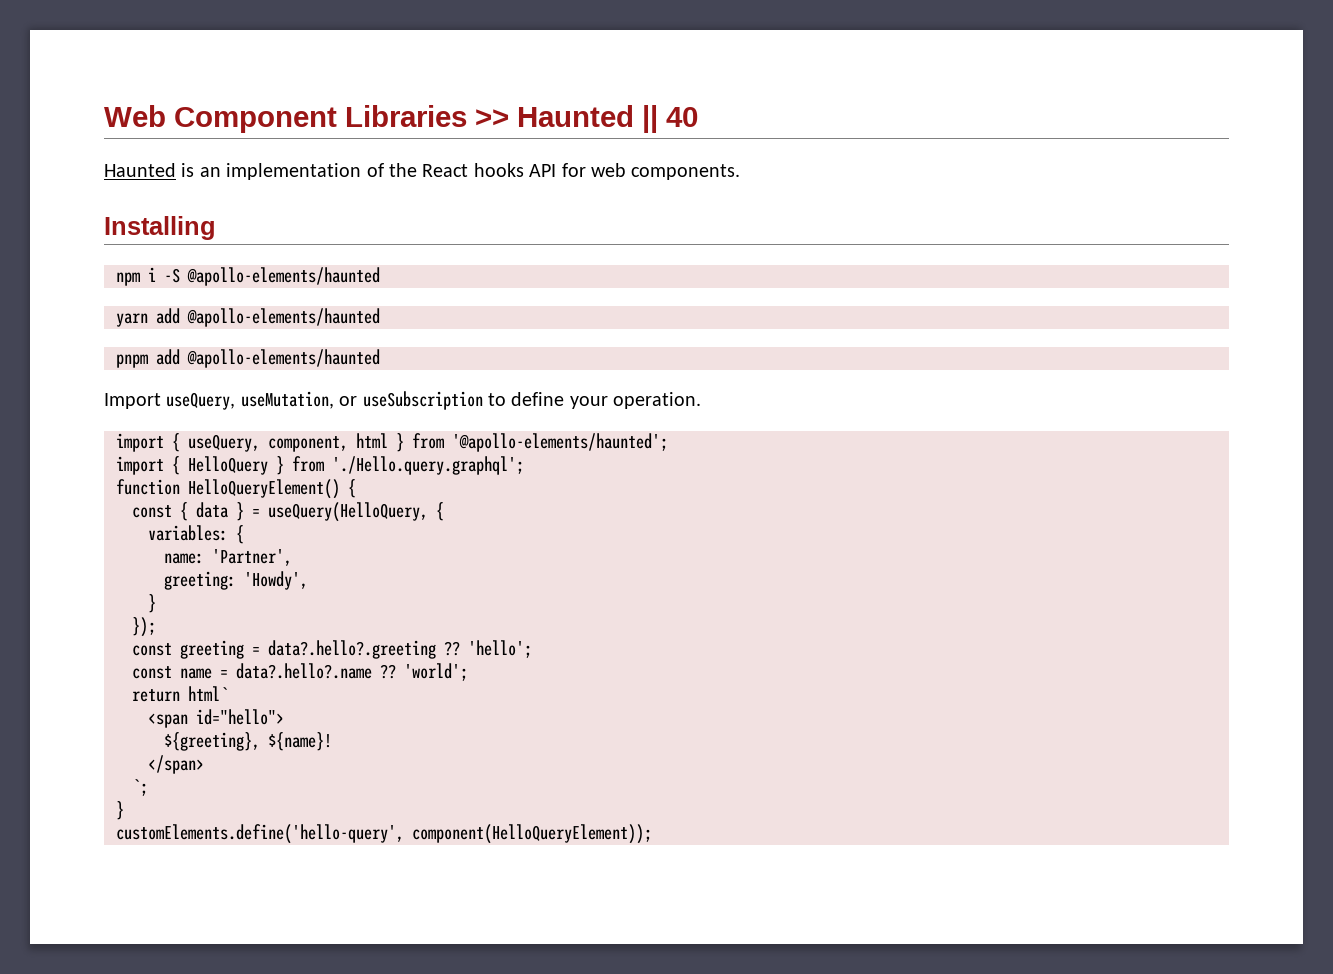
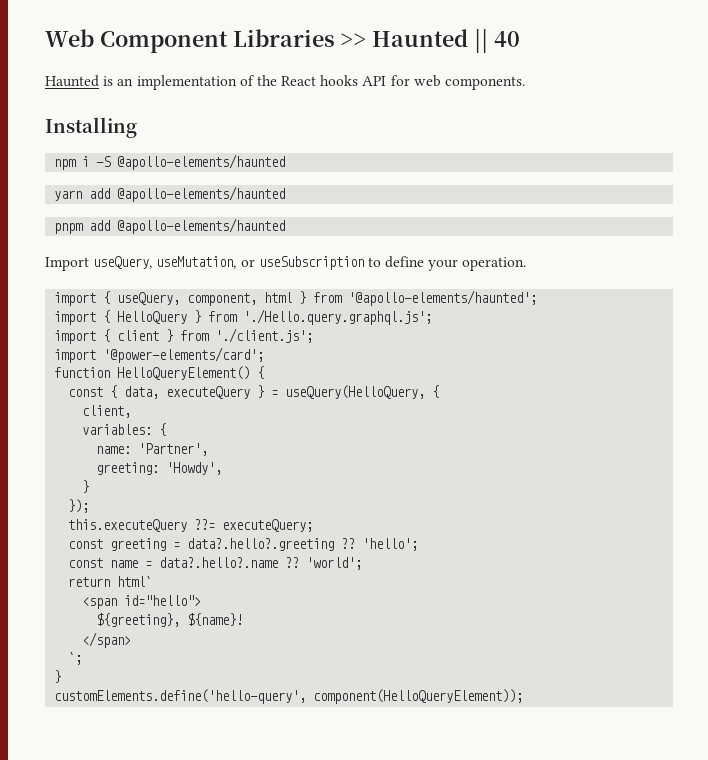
[332,456,524,475] './Hello.query.graphql'; -> [243,309,433,325] [54,328,314,344] [54,347,265,363] './Hello.query.graphql.js'; // import { client } from './client.js'; // import '@power-elements/card';
[196,502,228,518] data -> [124,386,251,399] data, executeQuery
(444, 511) none -> [82,405,132,418] // client,
(156, 627) none -> [68,519,314,532] // this.executeQuery ??= executeQuery;

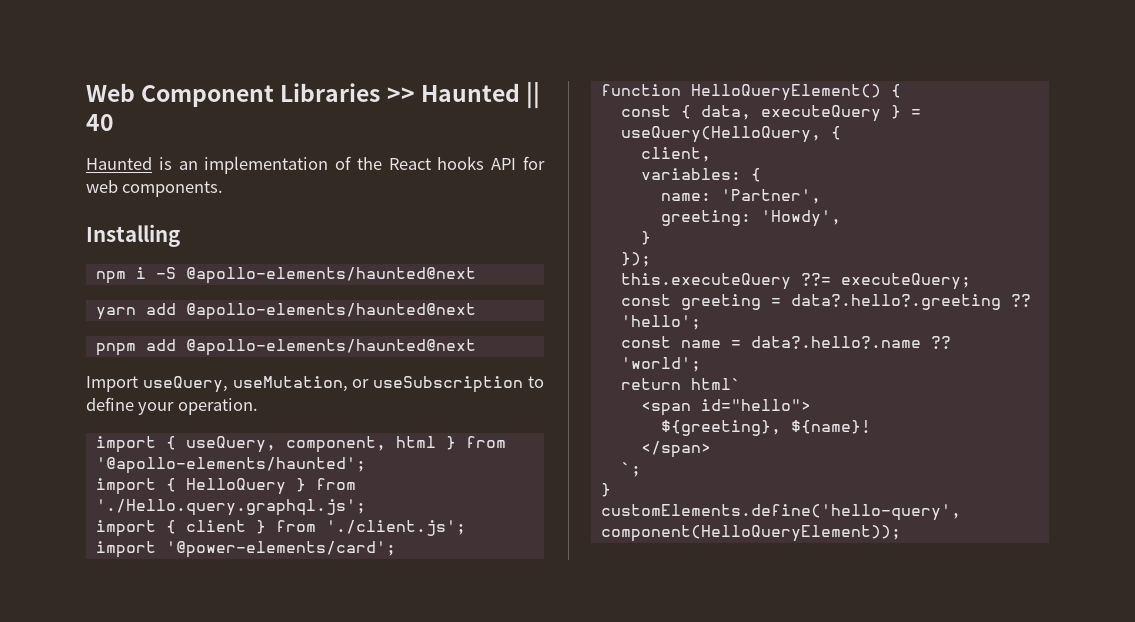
[117,154,286,170] @apollo-elements/haunted -> [185,267,476,284] @apollo-elements/haunted@next
[117,186,286,202] @apollo-elements/haunted -> [185,303,476,320] @apollo-elements/haunted@next
[117,218,286,234] @apollo-elements/haunted -> [185,339,476,356] @apollo-elements/haunted@next

